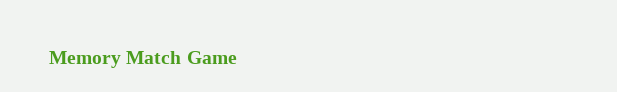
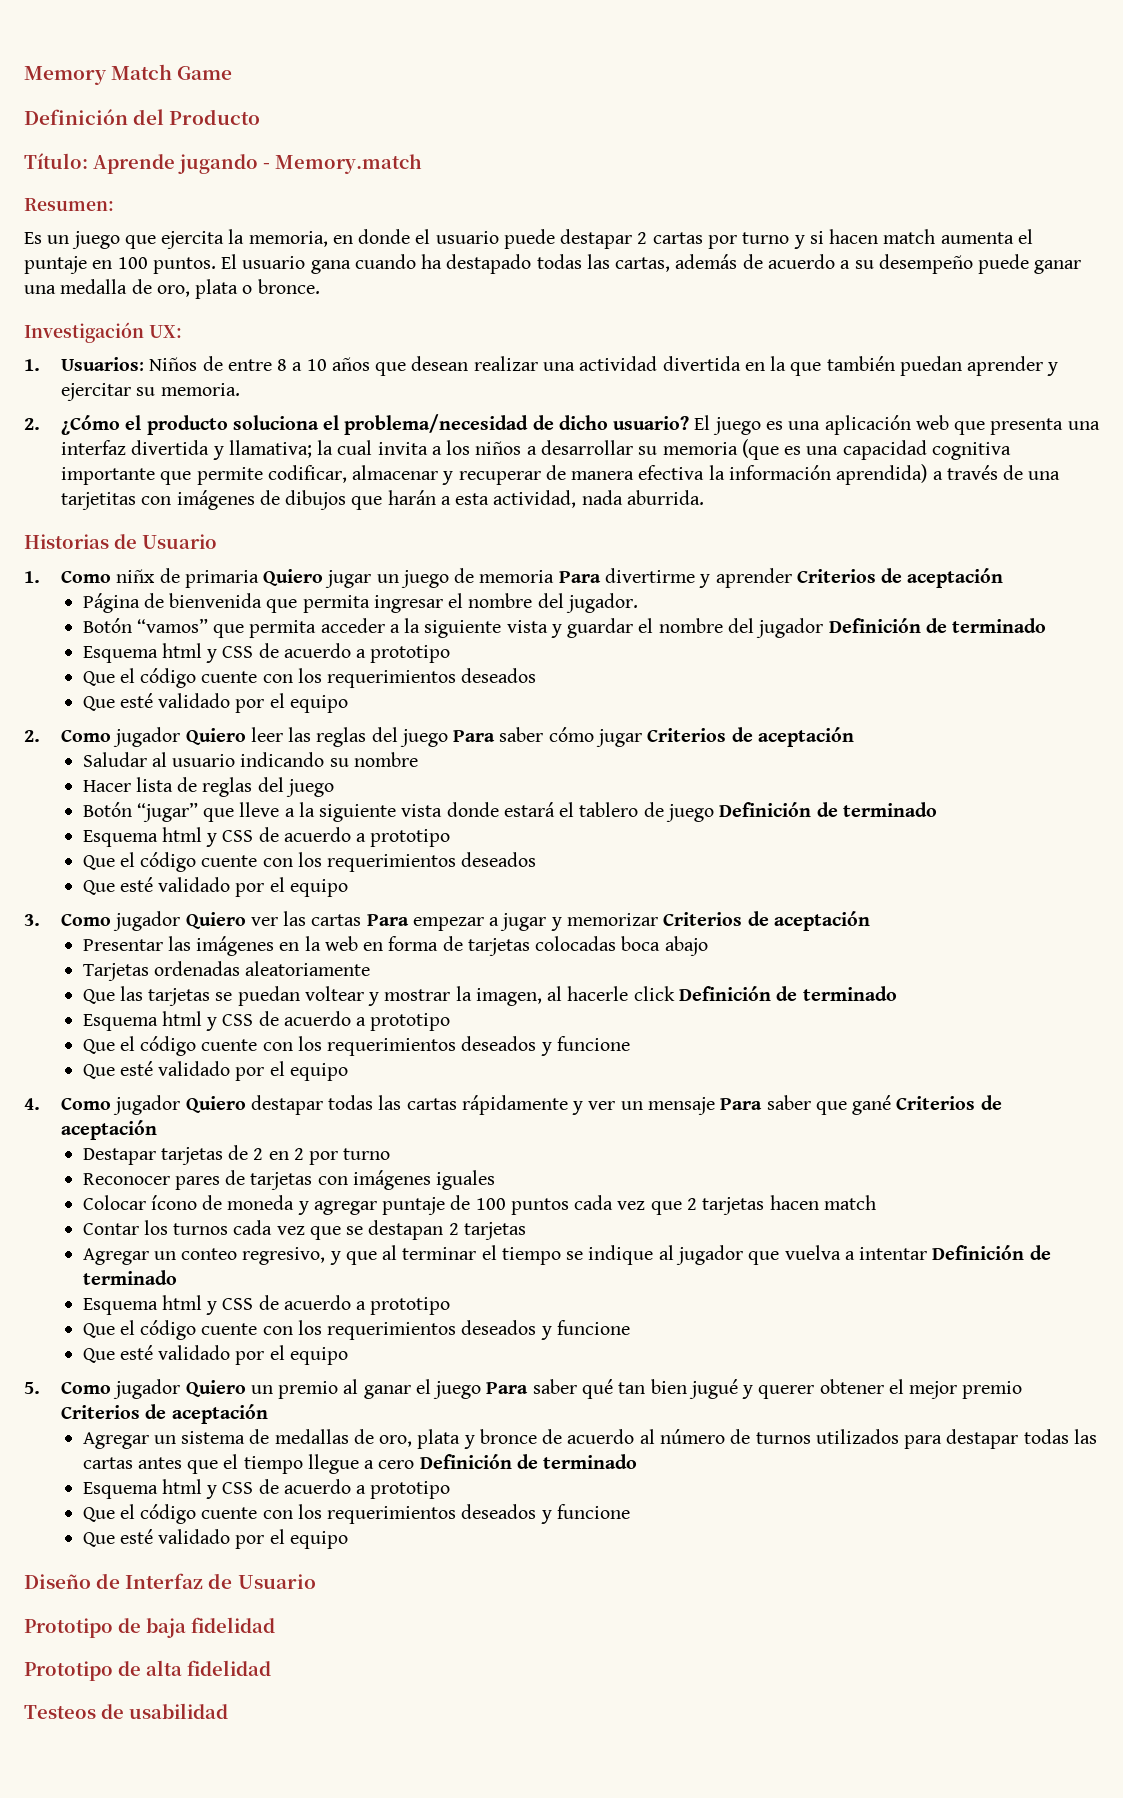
(237, 57) none -> [24,109,261,125] [24,153,422,174] [24,198,114,211] [24,229,1033,249] [24,254,1082,274] [24,279,320,299] [24,322,182,343] [24,356,1059,376] [61,383,240,401] [24,414,1100,435] [61,439,1011,460] [61,464,1061,485] [61,490,704,510] [24,534,217,549] [24,568,1004,588] [82,593,638,613] [82,618,1047,638] [82,643,451,663] [82,668,537,688] [82,693,348,713] [24,727,854,747] [82,752,418,767] [82,777,334,797] [82,802,937,822] [82,827,451,847] [82,852,537,872] [82,877,348,897] [24,911,870,931] [82,936,708,956] [82,961,371,981] [82,986,897,1006] [82,1011,451,1031] [82,1036,630,1056] [82,1061,348,1081] [24,1095,1002,1115] [61,1120,158,1140] [82,1145,391,1165] [82,1170,496,1190] [82,1195,876,1215] [82,1220,526,1240] [82,1245,1051,1265] [82,1270,177,1285] [82,1295,451,1315] [82,1320,630,1340] [82,1345,348,1365] [24,1379,1023,1399] [61,1404,268,1424] [82,1429,1097,1449] [82,1454,638,1474] [82,1479,451,1499] [82,1504,630,1524] [82,1529,348,1549] [24,1573,316,1589] [24,1617,275,1638] [24,1660,271,1681] [24,1703,228,1719] // Definición del Producto // Título: Aprende jugando - Memory.match // Resumen: // Es un juego que ejercita la memoria, en donde el usuario puede destapar 2 cartas por turno y si hacen match aumenta el puntaje en 100 puntos. El usuario gana cuando ha destapado todas las cartas, además de acuerdo a su desempeño puede ganar una medalla de oro, plata o bronce. // Investigación UX: // 1. Usuarios: Niños de entre 8 a 10 años que desean realizar una actividad divertida en la que también puedan aprender y ejercitar su memoria. // 2. ¿Cómo el producto soluciona el problema/necesidad de dicho usuario? El juego es una aplicación web que presenta una interfaz divertida y llamativa; la cual invita a los niños a desarrollar su memoria (que es una capacidad cognitiva importante que permite codificar, almacenar y recuperar de manera efectiva la información aprendida) a través de una tarjetitas con imágenes de dibujos que harán a esta actividad, nada aburrida. // Historias de Usuario // 1. Como niñx de primaria Quiero jugar un juego de memoria Para divertirme y aprender Criterios de aceptación // Página de bienvenida que permita ingresar el nombre del jugador. // Botón “vamos” que permita acceder a la siguiente vista y guardar el nombre del jugador Definición de terminado // Esquema html y CSS de acuerdo a prototipo // Que el código cuente con los requerimientos deseados // Que esté validado por el equipo // 2. Como jugador Quiero leer las reglas del juego Para saber cómo jugar Criterios de aceptación // Saludar al usuario indicando su nombre // Hacer lista de reglas del juego // Botón “jugar” que lleve a la siguiente vista donde estará el tablero de juego Definición de terminado // Esquema html y CSS de acuerdo a prototipo // Que el código cuente con los requerimientos deseados // Que esté validado por el equipo // 3. Como jugador Quiero ver las cartas Para empezar a jugar y memorizar Criterios de aceptación // Presentar las imágenes en la web en forma de tarjetas colocadas boca abajo // Tarjetas ordenadas aleatoriamente // Que las tarjetas se puedan voltear y mostrar la imagen, al hacerle click Definición de terminado // Esquema html y CSS de acuerdo a prototipo // Que el código cuente con los requerimientos deseados y funcione // Que esté validado por el equipo // 4. Como jugador Quiero destapar todas las cartas rápidamente y ver un mensaje Para saber que gané Criterios de aceptación // Destapar tarjetas de 2 en 2 por turno // Reconocer pares de tarjetas con imágenes iguales // Colocar ícono de moneda y agregar puntaje de 100 puntos cada vez que 2 tarjetas hacen match // Contar los turnos cada vez que se destapan 2 tarjetas // Agregar un conteo regresivo, y que al terminar el tiempo se indique al jugador que vuelva a intentar Definición de terminado // Esquema html y CSS de acuerdo a prototipo // Que el código cuente con los requerimientos deseados y funcione // Que esté validado por el equipo // 5. Como jugador Quiero un premio al ganar el juego Para saber qué tan bien jugué y querer obtener el mejor premio Criterios de aceptación // Agregar un sistema de medallas de oro, plata y bronce de acuerdo al número de turnos utilizados para destapar todas las cartas antes que el tiempo llegue a cero Definición de terminado // Esquema html y CSS de acuerdo a prototipo // Que el código cuente con los requerimientos deseados y funcione // Que esté validado por el equipo // Diseño de Interfaz de Usuario // Prototipo de baja fidelidad // Prototipo de alta fidelidad // Testeos de usabilidad

